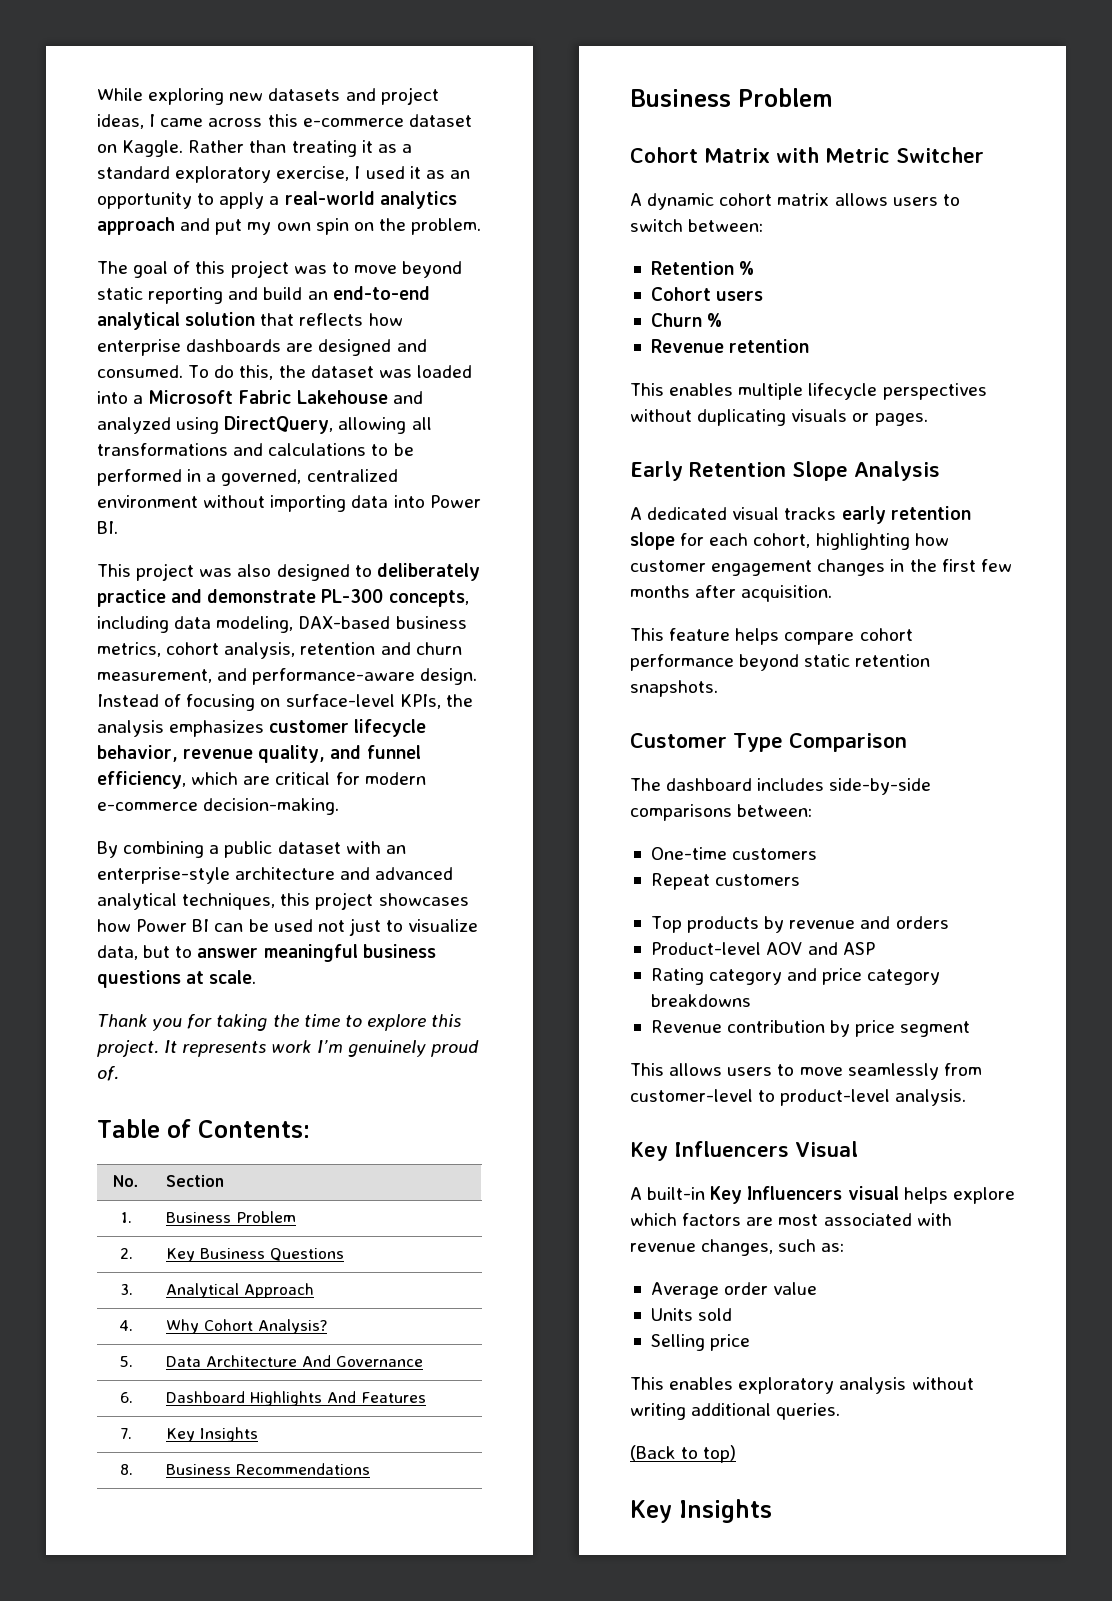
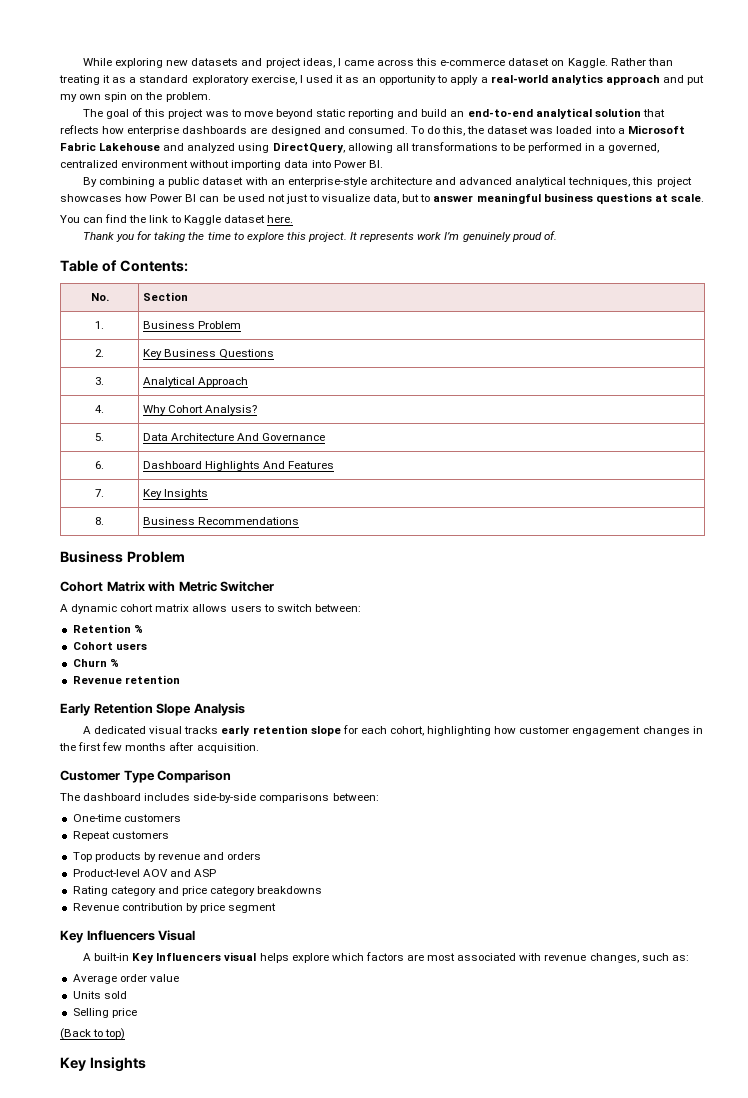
[233,443,367,456] and calculations -> (498, 146) none
[97,563,480,581] [97,589,469,607] [97,616,467,633] [97,642,462,659] [97,668,478,685] [97,694,473,711] [97,719,427,737] [97,745,421,763] [97,771,426,789] [97,798,340,815] // This project was also designed to deliberately practice and demonstrate PL-300 concepts, including data modeling, DAX-based business metrics, cohort analysis, retention and churn measurement, and performance-aware design. Instead of focusing on surface-level KPIs, the analysis emphasizes customer lifecycle behavior, revenue quality, and funnel efficiency, which are critical for modern e-commerce decision-making. -> (383, 164) none
(257, 977) none -> [60,214,293,225] // You can find the link to Kaggle dataset here.
[630,383,987,400] [630,409,928,426] // This enables multiple lifecycle perspectives without duplicating visuals or pages. -> (180, 679) none
[630,628,913,645] [630,654,931,671] [630,680,718,697] // This feature helps compare cohort performance beyond static retention snapshots. -> (259, 748) none
[630,1063,982,1080] [630,1089,967,1106] // This allows users to move seamlessly from customer-level to product-level analysis. -> (277, 908) none
[630,1377,974,1394] [630,1403,841,1420] // This enables exploratory analysis without writing additional queries. -> (137, 1013) none

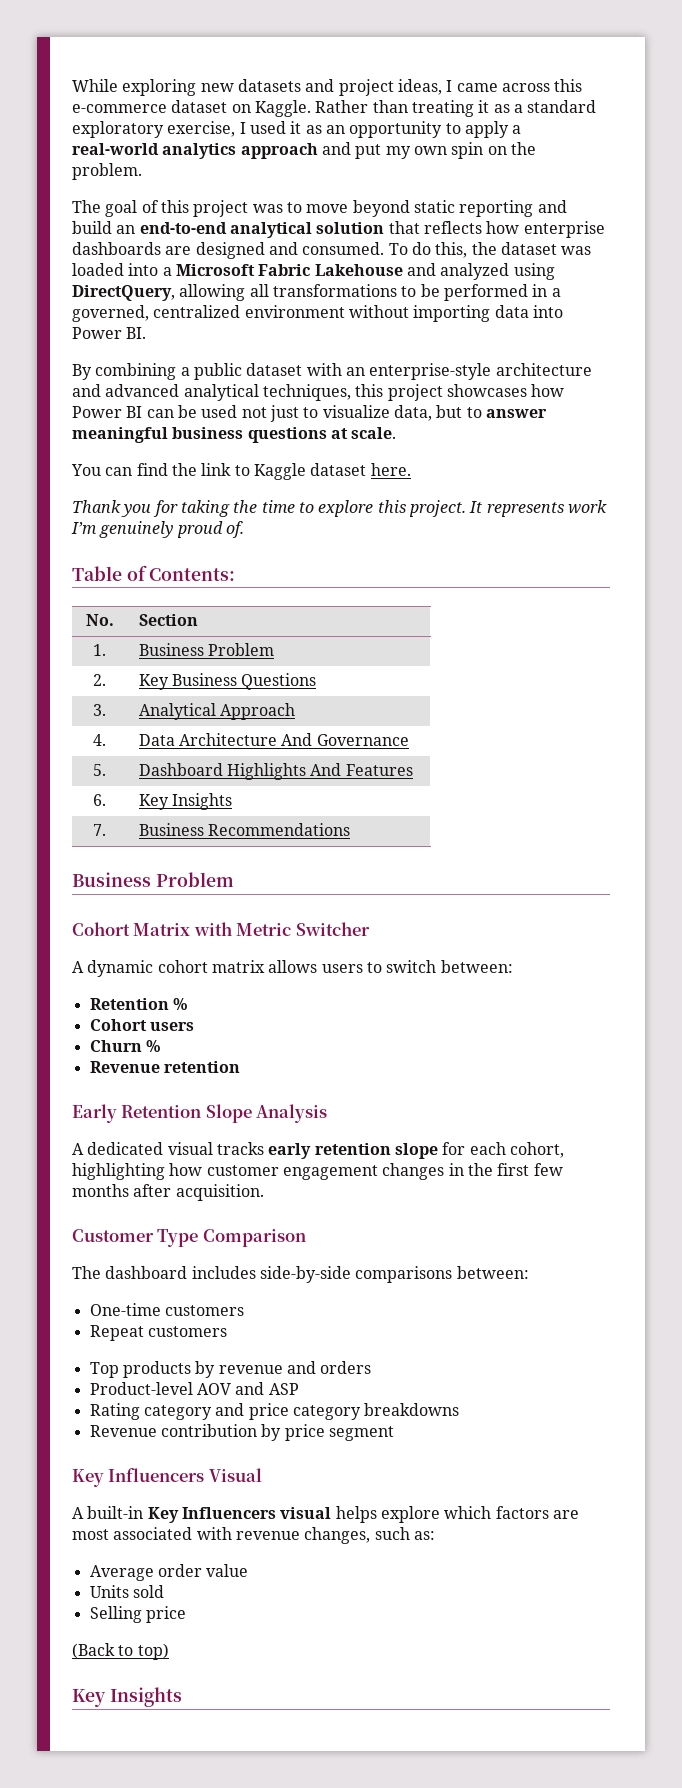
[142,405,257,415] [95,433,104,441] | Why Cohort Analysis? // 5. -> (106, 740) none
[95,461,104,469] 6. -> [93,764,106,776] 5.
[95,489,104,497] 7. -> [93,794,106,806] 6.
[95,517,104,525] 8. -> [93,824,106,836] 7.

